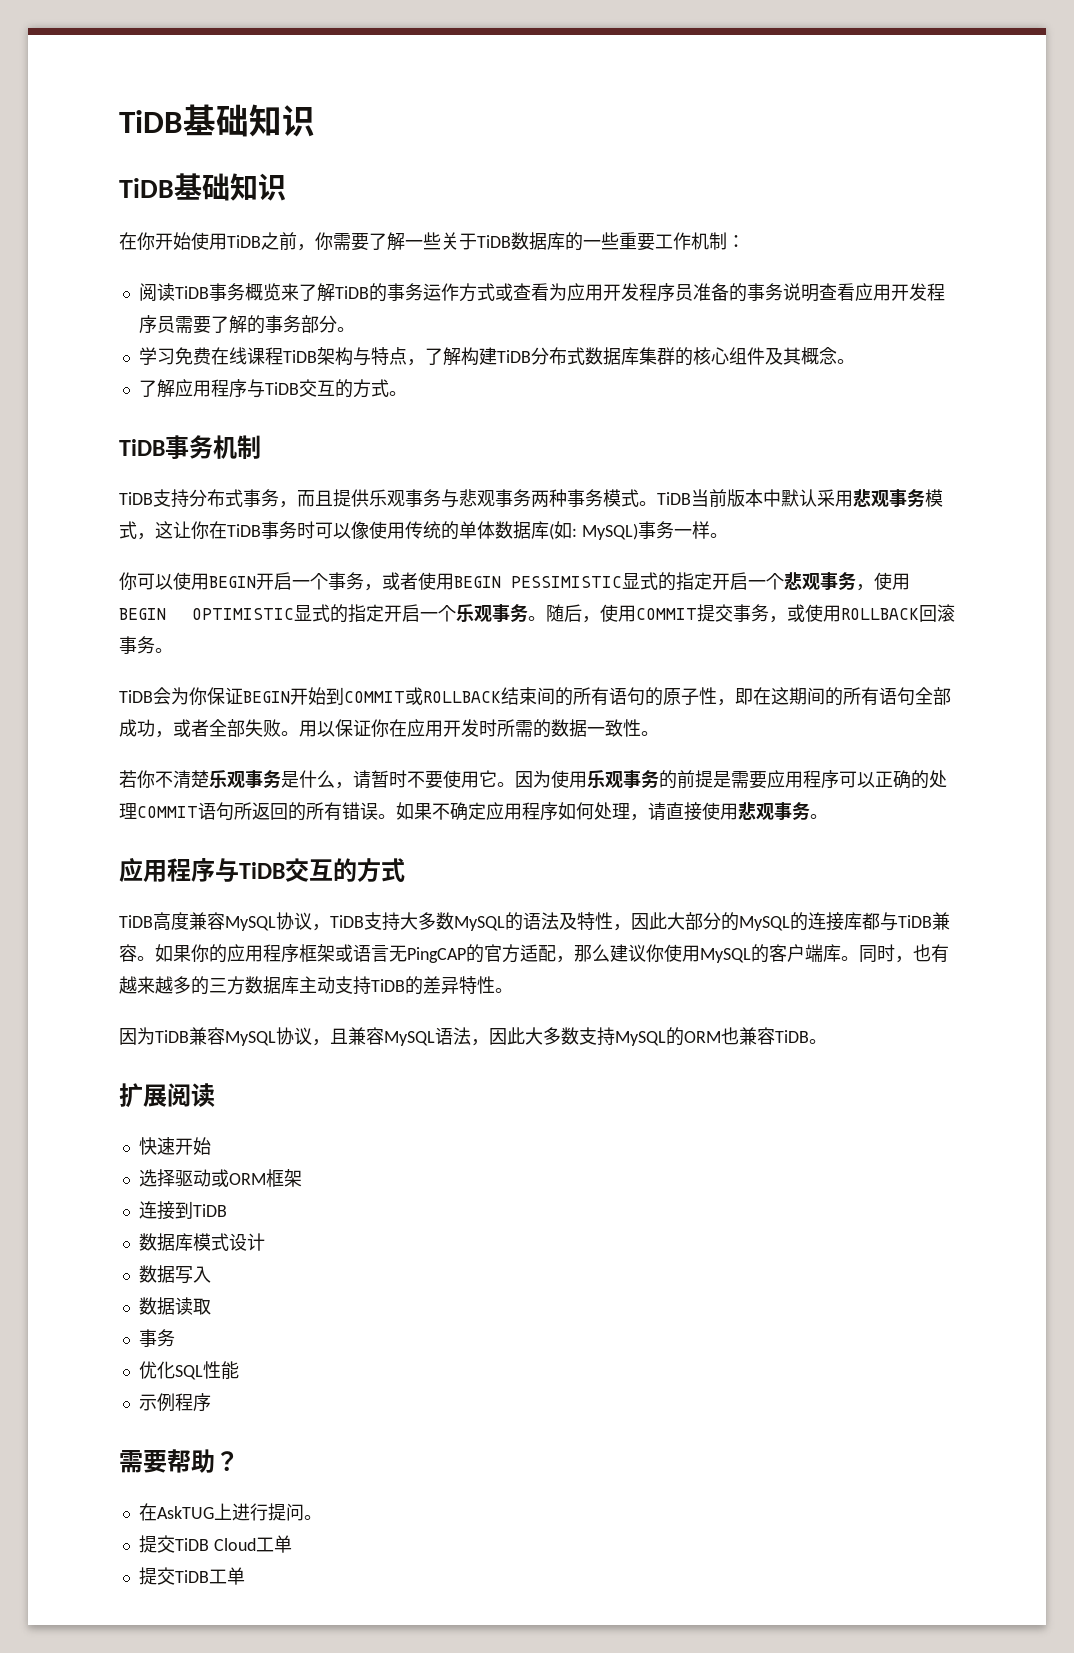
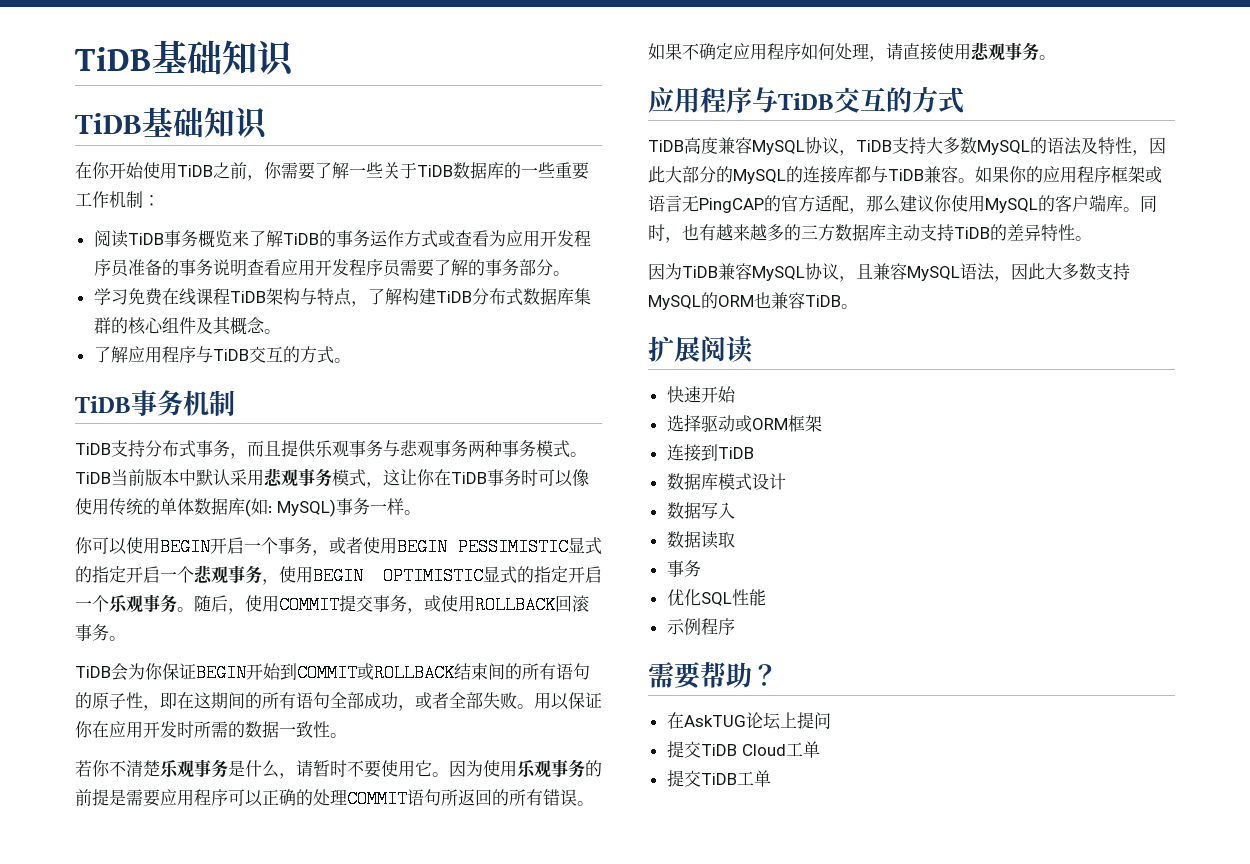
[213,1503,268,1521] 上进行 -> [745,712,797,730] 论坛上
[303,1515,322,1520] 。 -> (831, 720) none

